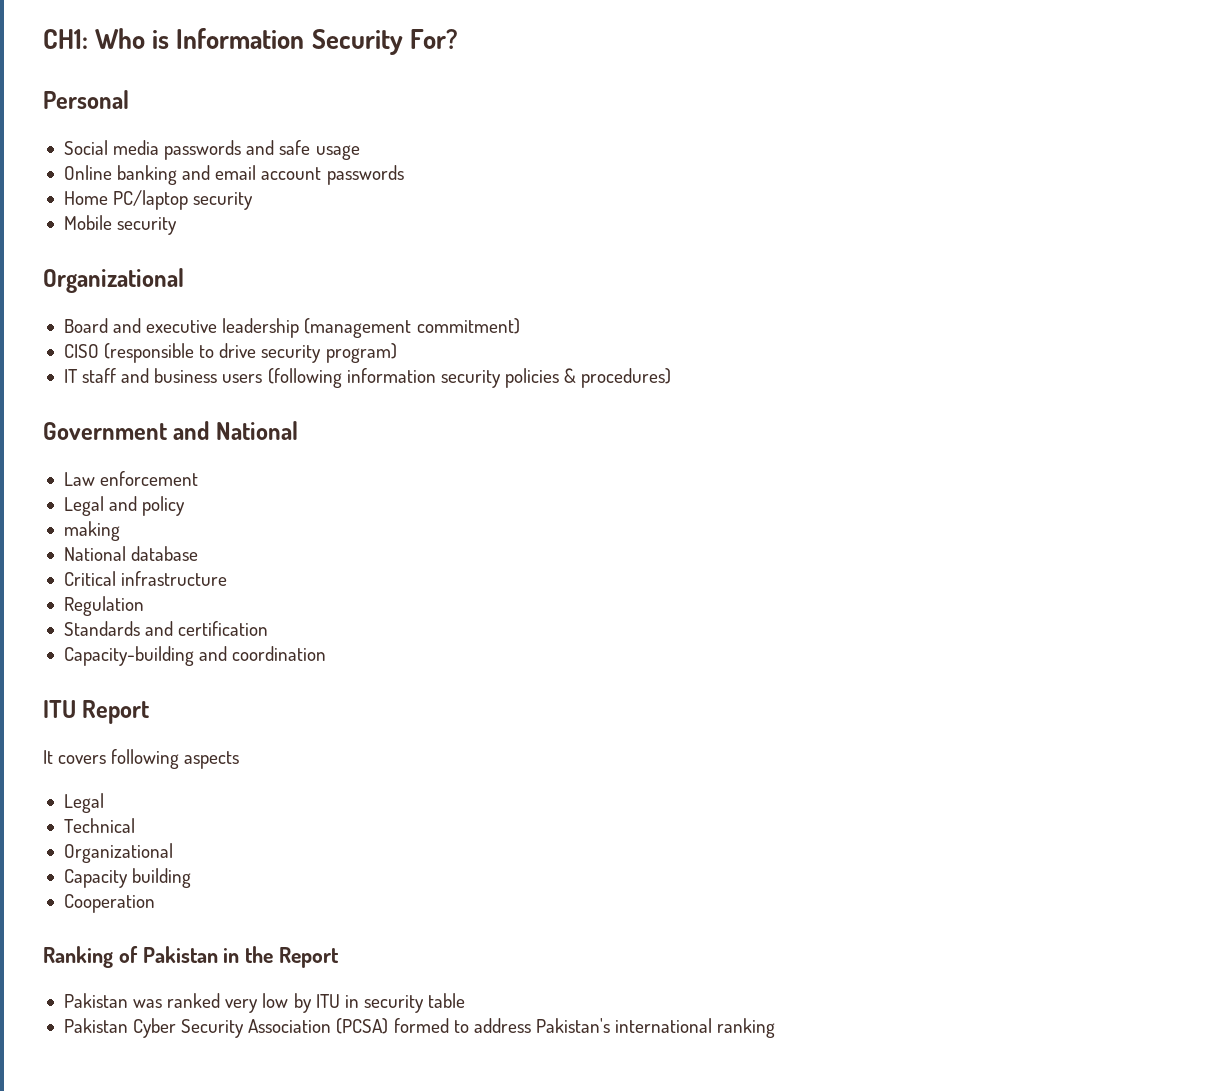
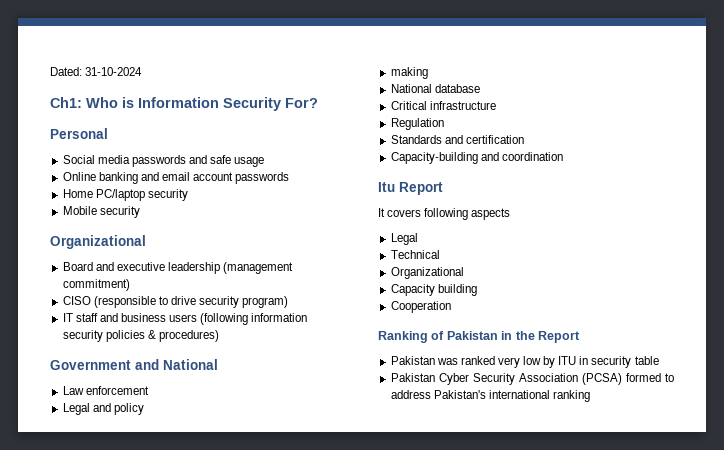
[43,29,88,49] CH1: -> [50,67,143,76] [50,97,82,108] Dated: 31-10-2024 // Ch1:
[43,700,76,718] ITU -> [378,182,395,192] Itu

